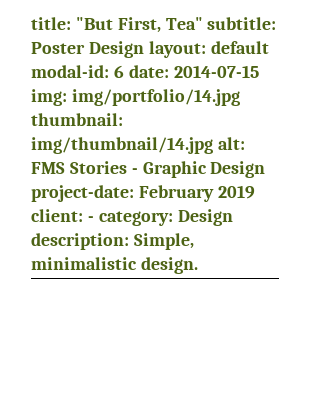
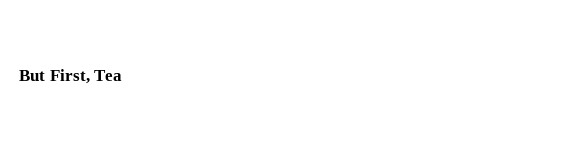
[31,17,277,33] [31,41,269,58] [31,65,259,78] [31,89,240,106] [31,113,123,126] [31,137,245,154] [31,161,266,178] [31,185,255,202] [31,209,233,226] [31,233,194,250] [31,257,198,274] title: "But First, Tea" subtitle: Poster Design layout: default modal-id: 6 date: 2014-07-15 img: img/portfolio/14.jpg thumbnail: img/thumbnail/14.jpg alt: FMS Stories - Graphic Design project-date: February 2019 client: - category: Design description: Simple, minimalistic design. -> [19,69,123,84] But First, Tea

